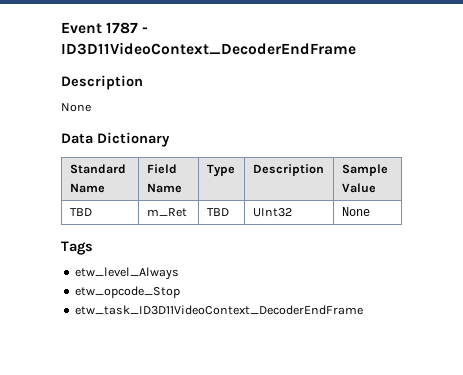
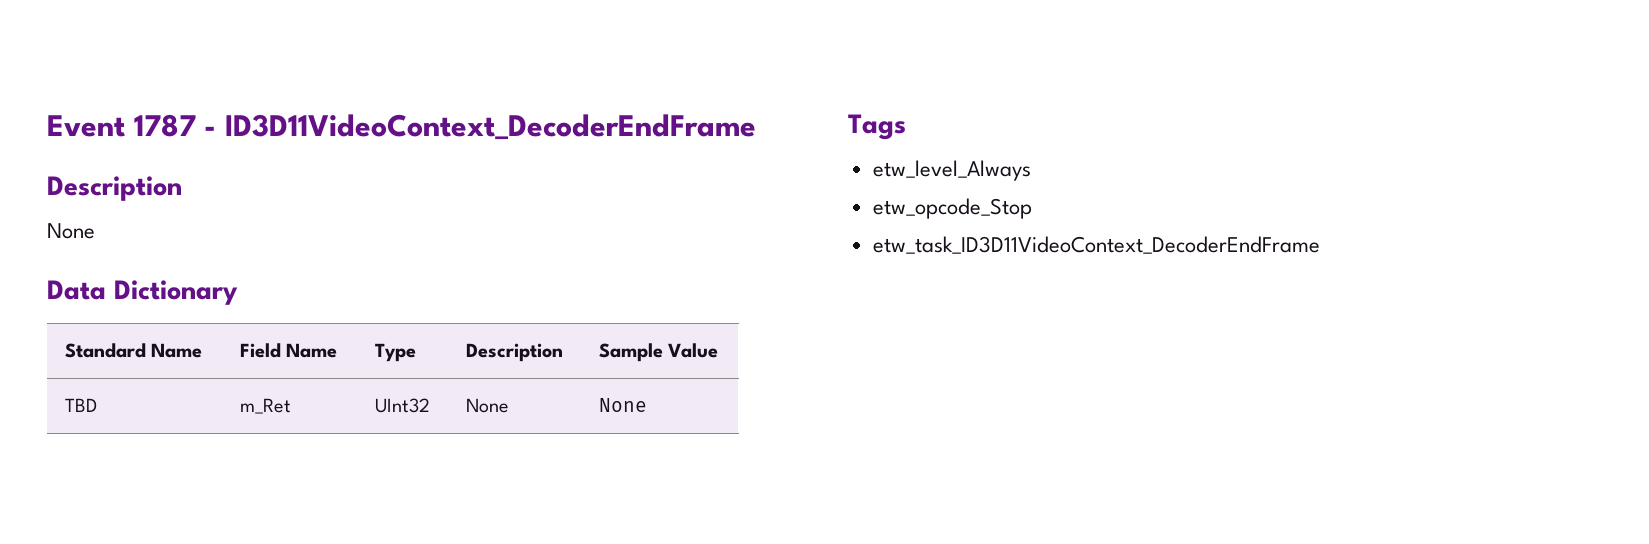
[206,208,229,216] [252,208,292,217] TBD | UInt32 -> [374,398,430,413] [465,398,509,413] UInt32 | None

